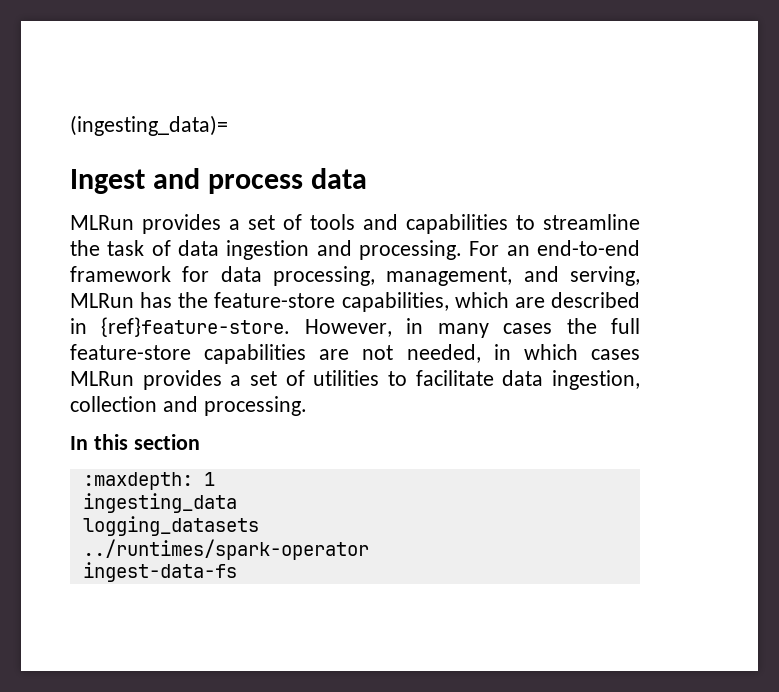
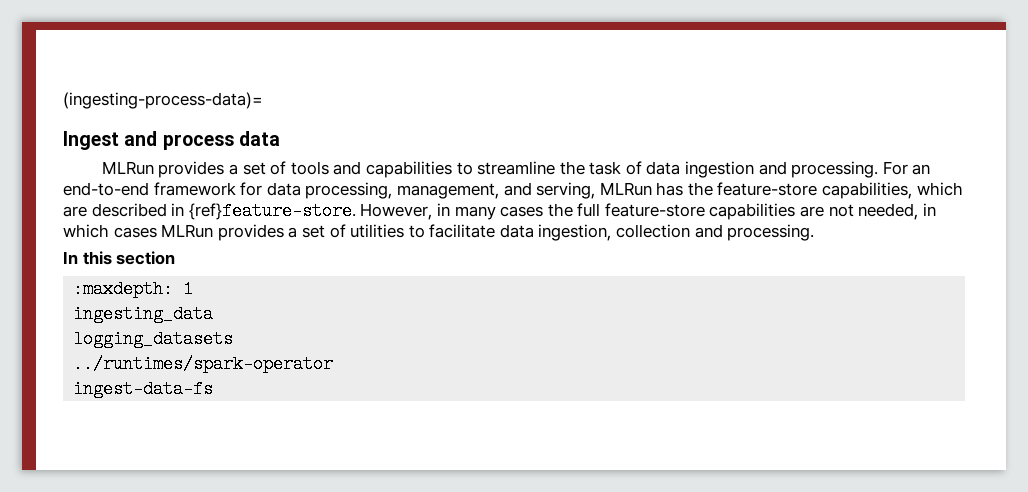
[70,115,228,136] (ingesting_data)= -> [63,92,263,109] (ingesting-process-data)=

